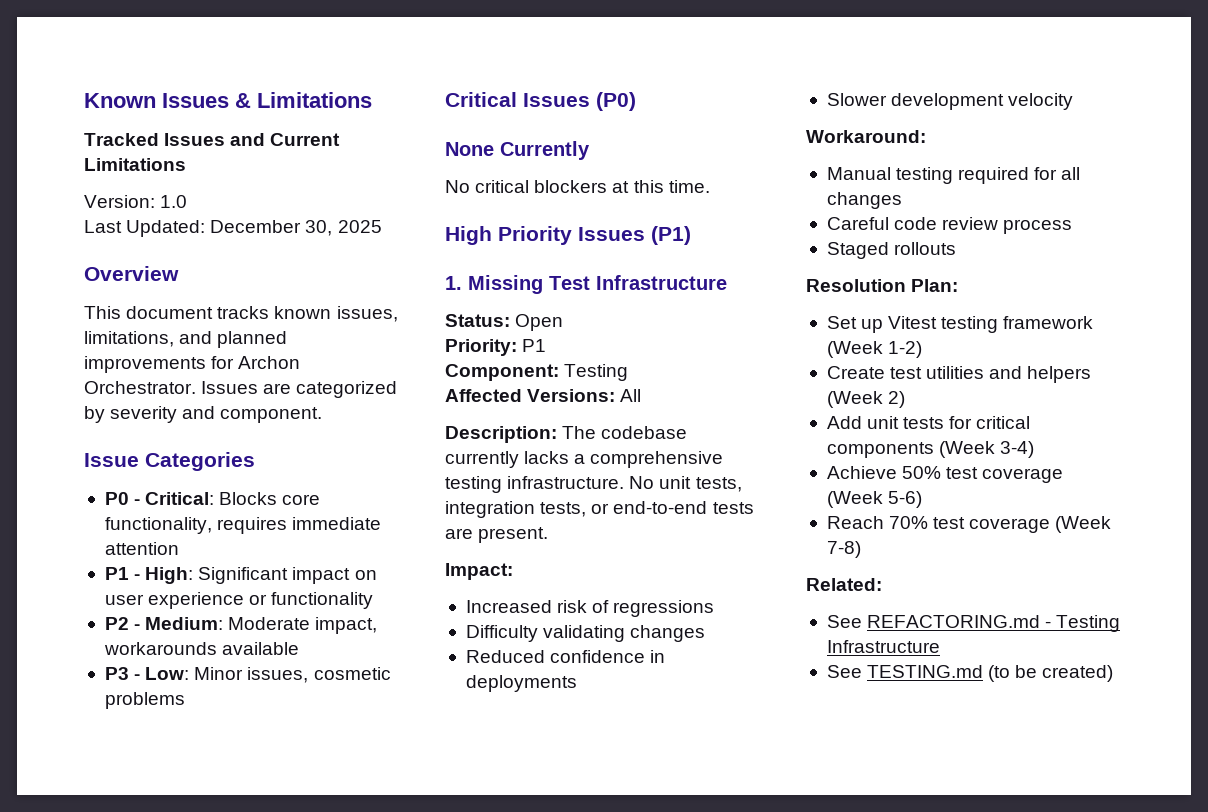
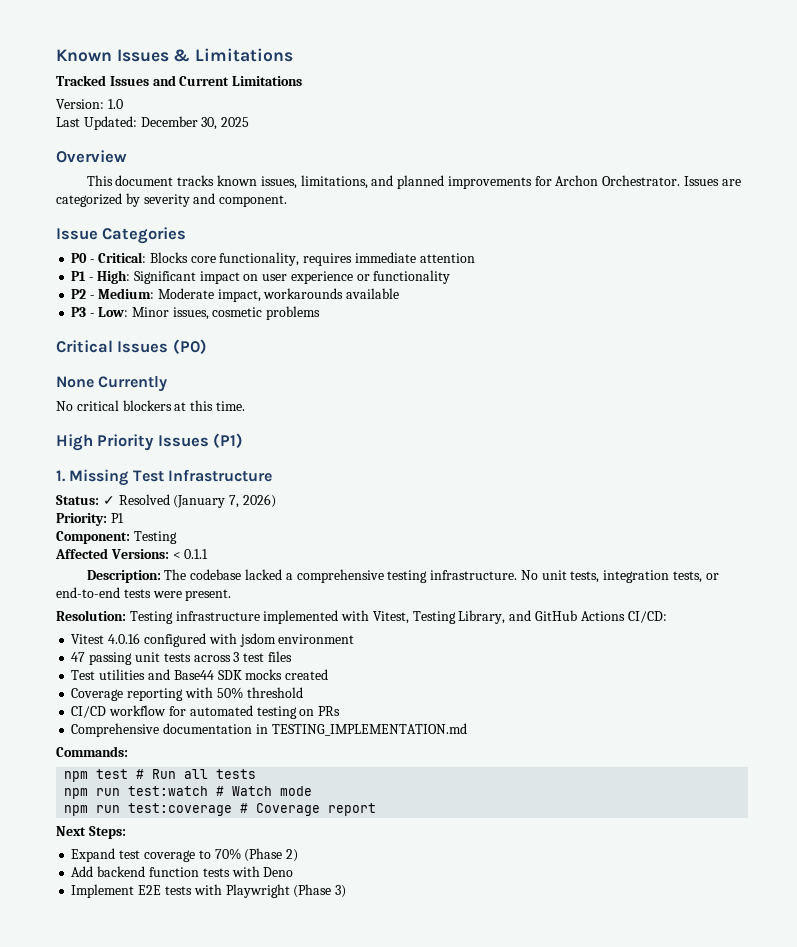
[515,314,564,331] Open -> [102,494,276,508] ✓ Resolved (January 7, 2026)
[620,389,642,402] All -> [172,549,209,559] < 0.1.1
[445,451,570,468] currently lacks -> [244,569,282,580] lacked
[445,528,473,539] are -> [152,591,182,598] were
[445,563,513,580] [465,600,715,617] [465,625,706,642] [465,650,666,663] [465,675,577,692] [826,93,1074,110] [806,130,926,143] [826,167,1081,184] [826,192,902,209] [826,217,1073,234] [826,242,957,259] [806,279,959,292] [826,316,1094,333] [826,341,923,358] [826,366,1092,383] [826,391,906,408] [826,416,1031,429] [826,441,1035,458] [826,466,1064,483] [826,491,923,508] [826,516,1112,533] [826,541,861,558] [806,578,882,591] [826,615,1121,632] [826,640,940,653] [826,665,1114,682] Impact: // Increased risk of regressions // Difficulty validating changes // Reduced confidence in deployments // Slower development velocity // Workaround: // Manual testing required for all changes // Careful code review process // Staged rollouts // Resolution Plan: // Set up Vitest testing framework (Week 1-2) // Create test utilities and helpers (Week 2) // Add unit tests for critical components (Week 3-4) // Achieve 50% test coverage (Week 5-6) // Reach 70% test coverage (Week 7-8) // Related: // See REFACTORING.md - Testing Infrastructure // See TESTING.md (to be created) -> [56,610,667,624] [71,633,355,647] [71,651,292,665] [71,669,329,680] [71,687,303,701] [71,705,341,719] [71,723,467,737] [56,746,128,757] [64,769,257,782] [64,786,313,799] [64,803,377,816] [56,826,126,839] [71,848,299,862] [71,866,294,877] [71,884,347,898] Resolution: Testing infrastructure implemented with Vitest, Testing Library, and GitHub Actions CI/CD: // Vitest 4.0.16 configured with jsdom environment // 47 passing unit tests across 3 test files // Test utilities and Base44 SDK mocks created // Coverage reporting with 50% threshold // CI/CD workflow for automated testing on PRs // Comprehensive documentation in TESTING_IMPLEMENTATION.md // Commands: // npm test # Run all tests // npm run test:watch # Watch mode // npm run test:coverage # Coverage report // Next Steps: // Expand test coverage to 70% (Phase 2) // Add backend function tests with Deno // Implement E2E tests with Playwright (Phase 3)

